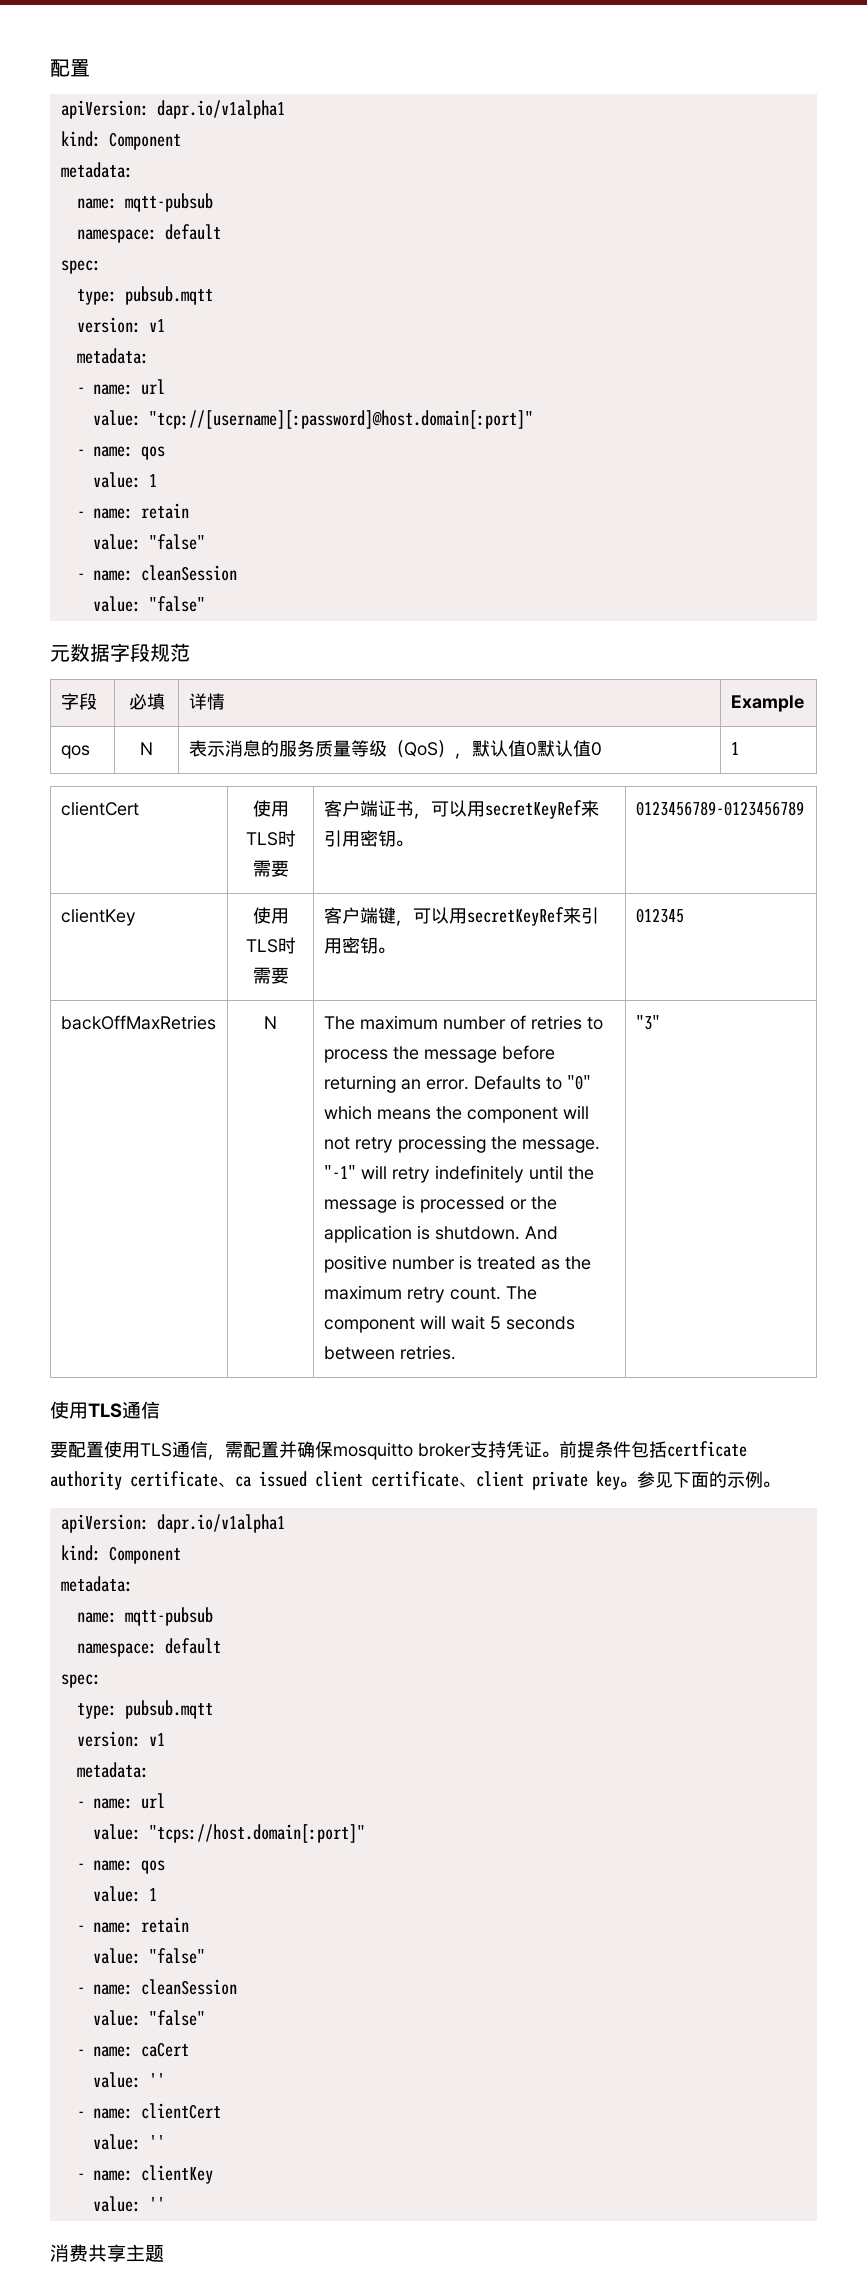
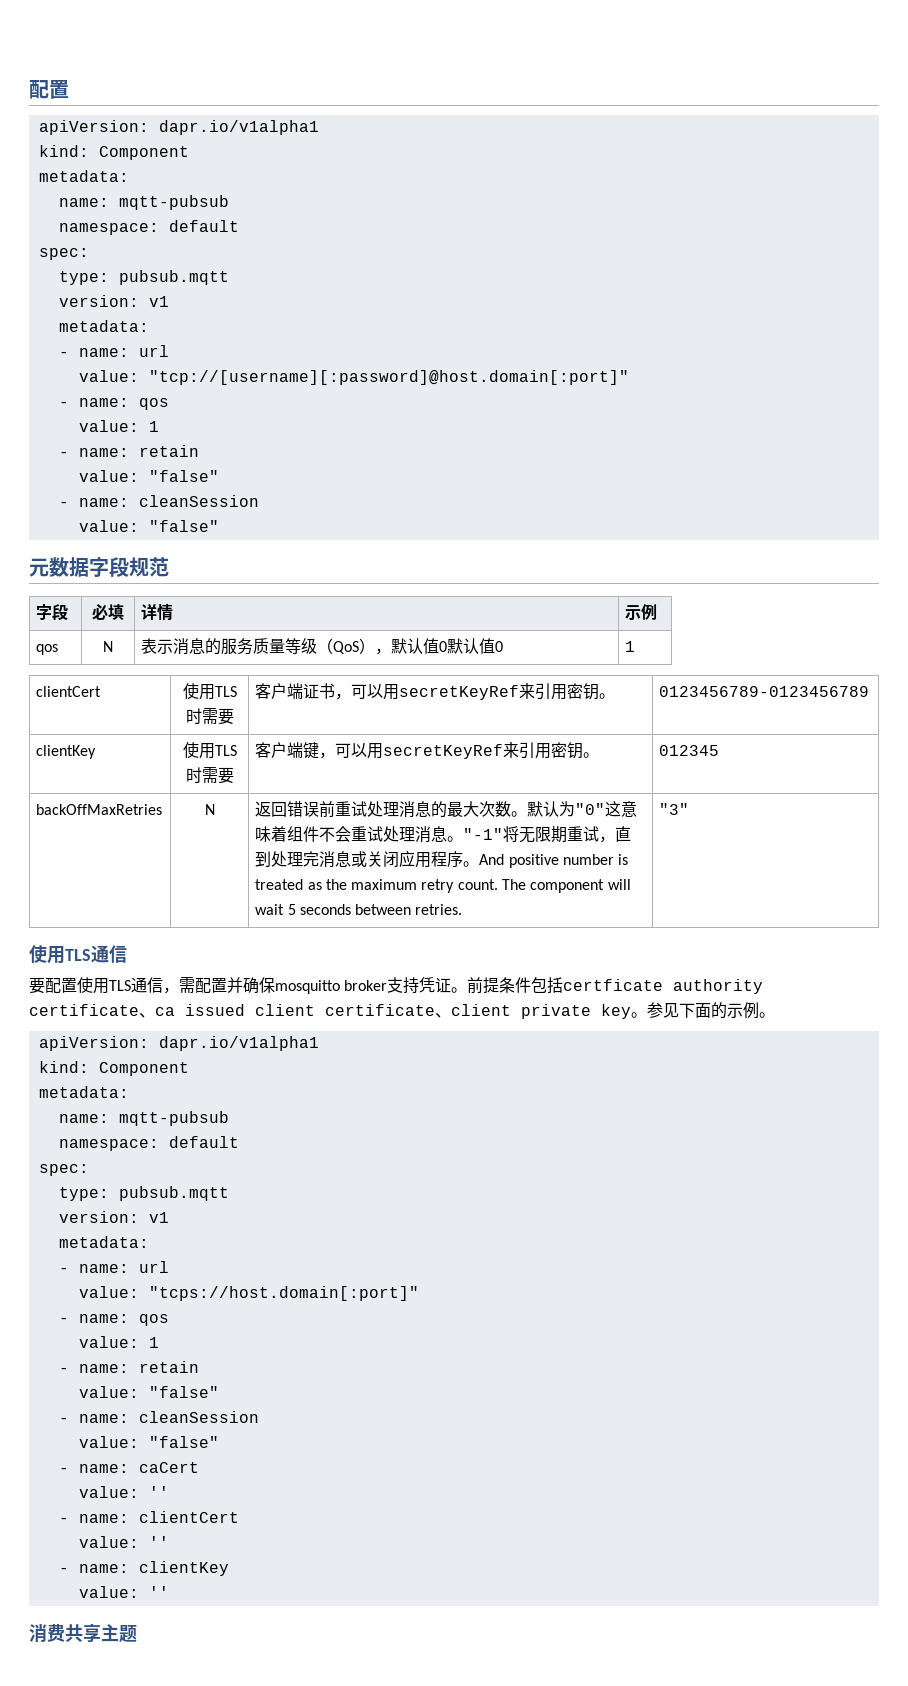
[730,695,804,712] Example -> [625,604,658,620] 示例
[323,1015,603,1030] [323,1045,555,1063] [323,1075,591,1093] [323,1105,589,1123] [323,1135,600,1153] [323,1165,594,1183] [323,1195,557,1213] [323,1225,520,1243] The maximum number of retries to process the message before returning an error. Defaults to "0" which means the component will not retry processing the message. "-1" will retry indefinitely until the message is processed or the application is shutdown. -> [255,801,638,818] [255,826,632,843] [255,850,480,868] 返回错误前重试处理消息的最大次数。默认为"0"这意味着组件不会重试处理消息。"-1"将无限期重试，直到处理完消息或关闭应用程序。

